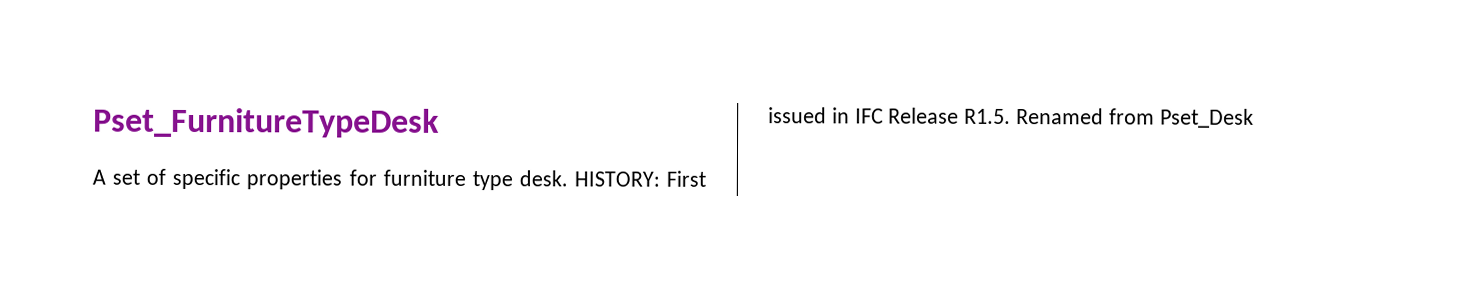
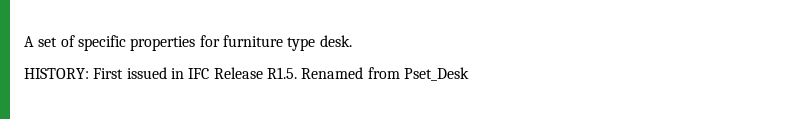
[93,107,440,138] Pset_FurnitureTypeDesk // -> (24, 41) none
(568, 178) none -> (352, 41) //

